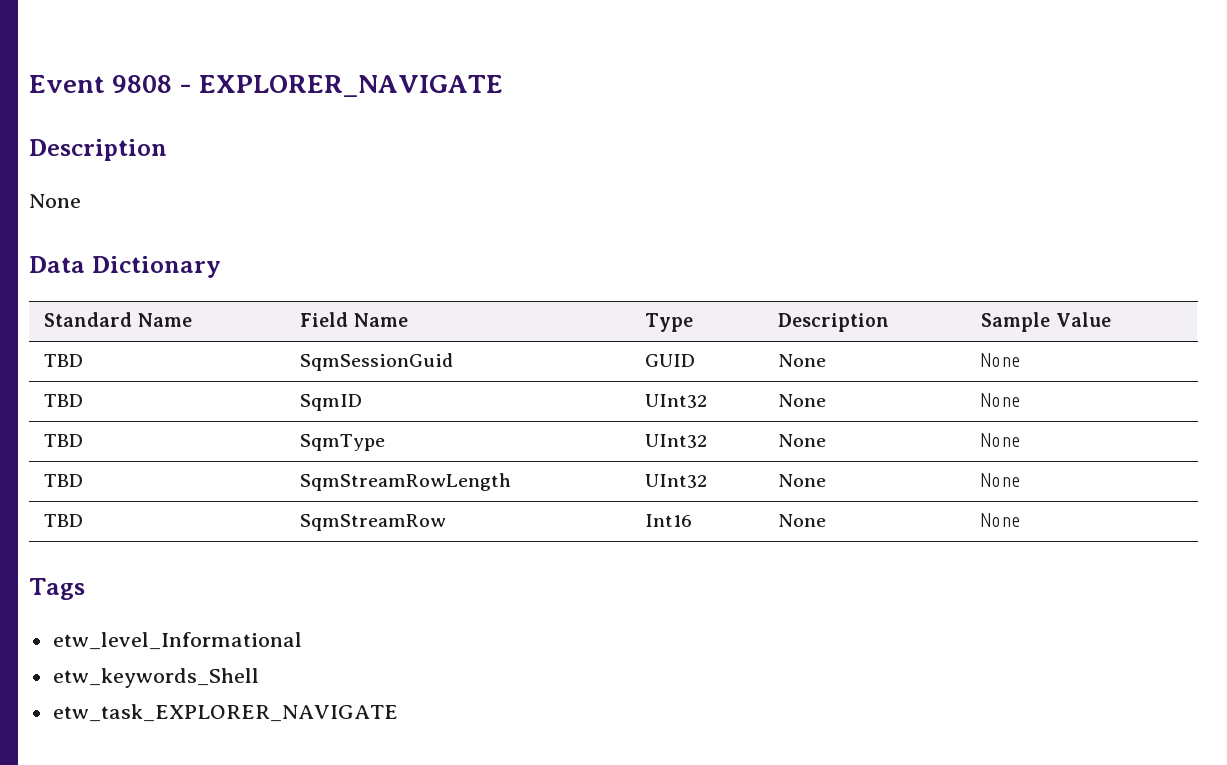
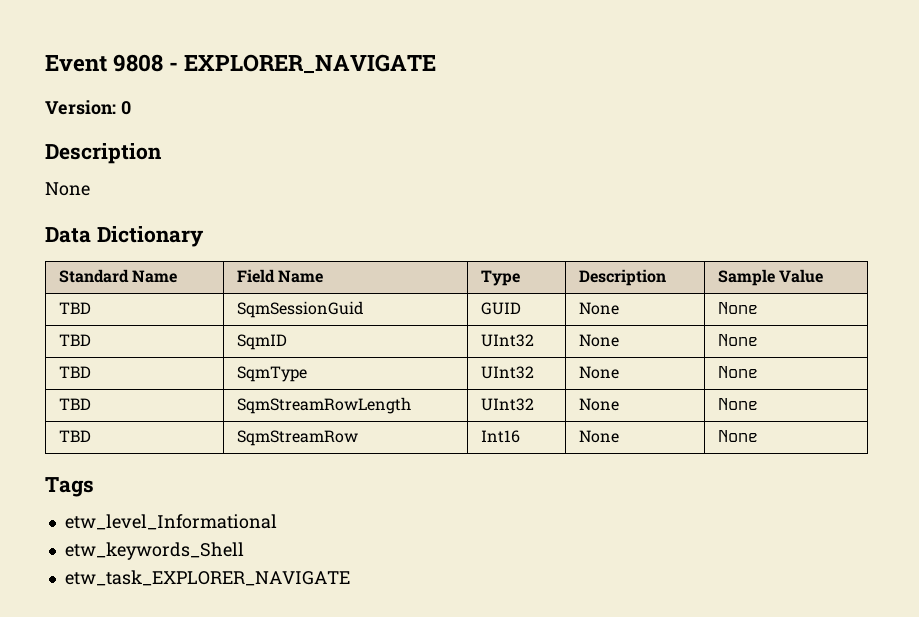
(503, 86) none -> [45,100,131,115] // Version: 0

